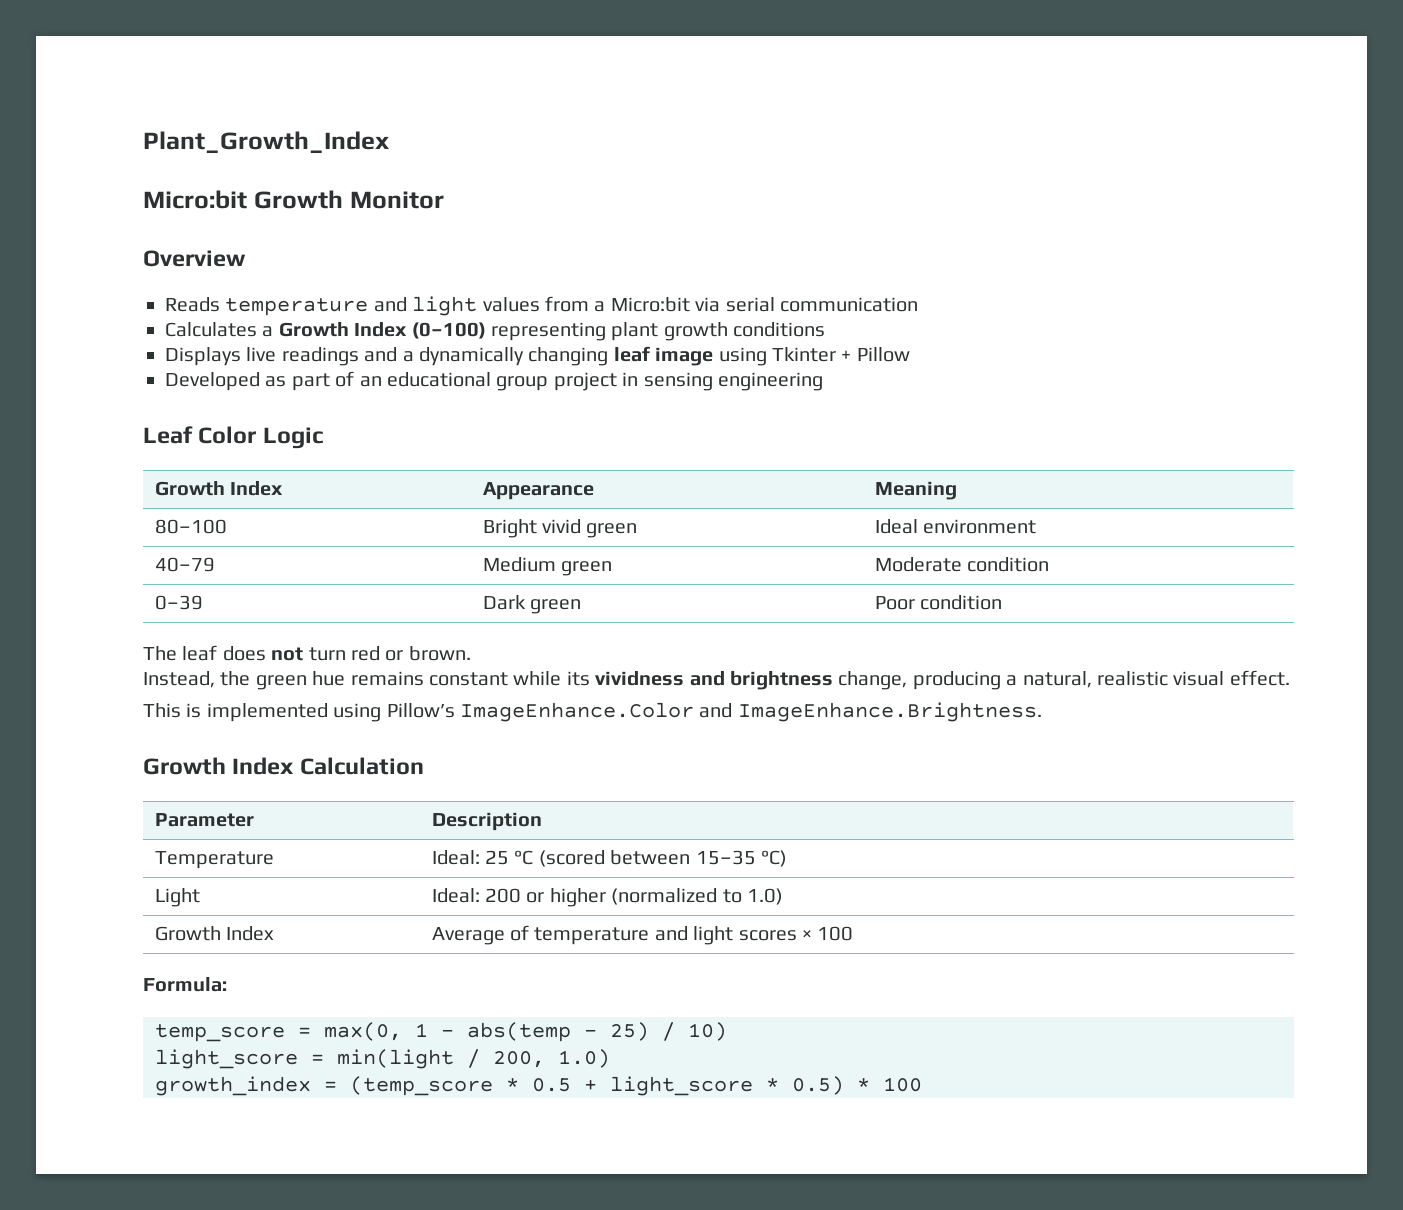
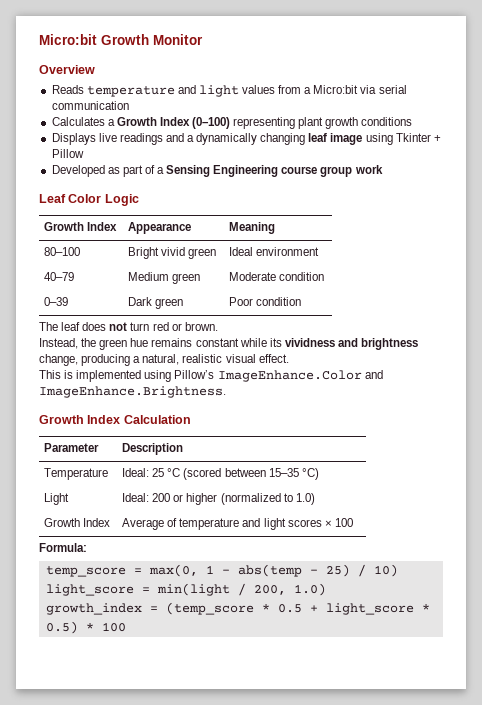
[143,131,389,154] Plant_Growth_Index // -> (39, 39) none
[359,372,823,391] an educational group project in sensing engineering -> [157,165,383,177] a Sensing Engineering course group work

